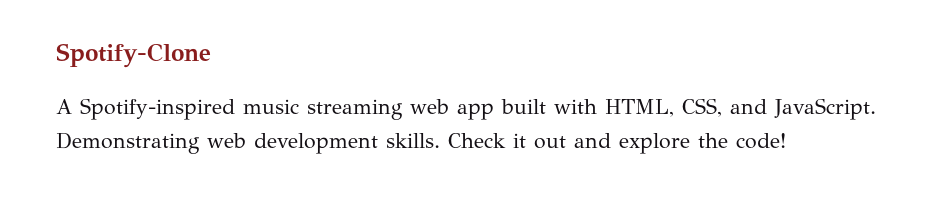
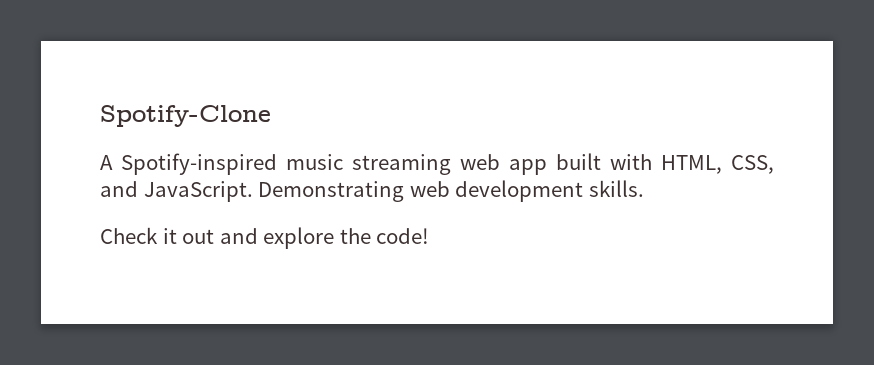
(440, 140) none -> (644, 188) //

